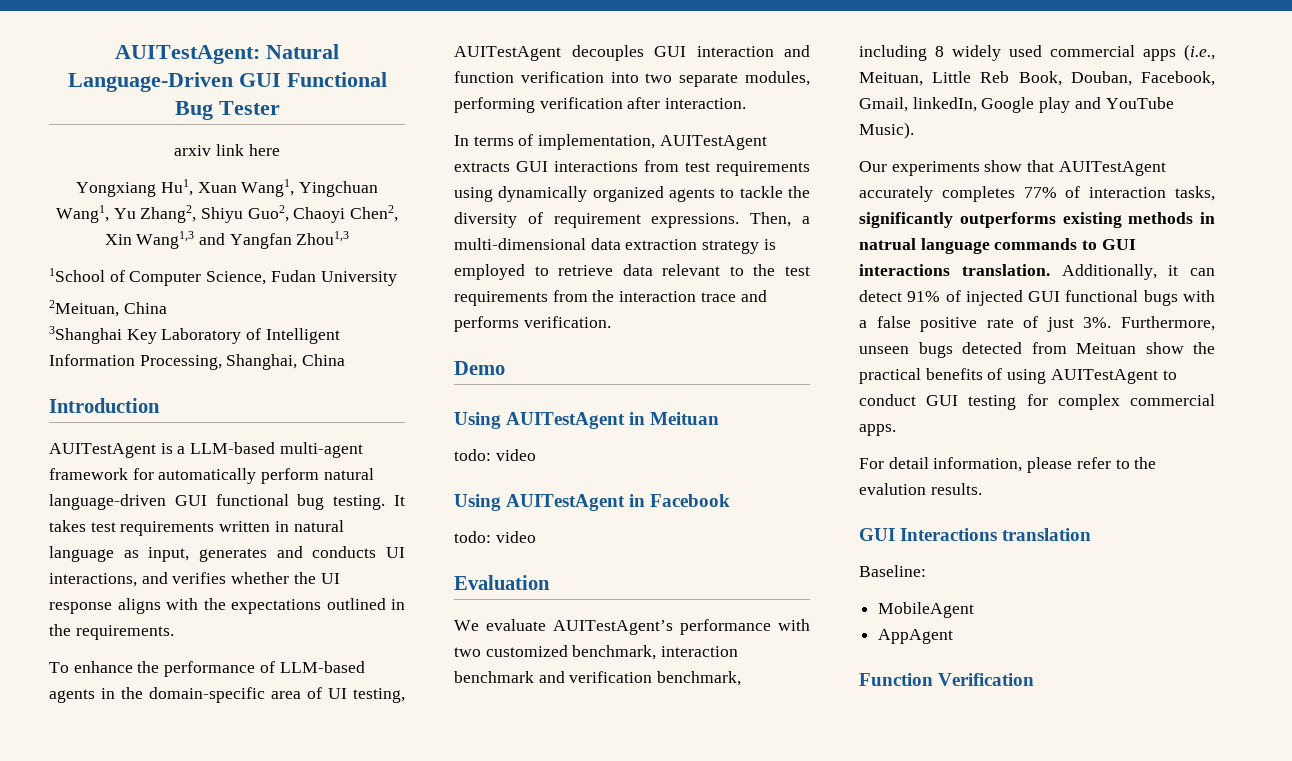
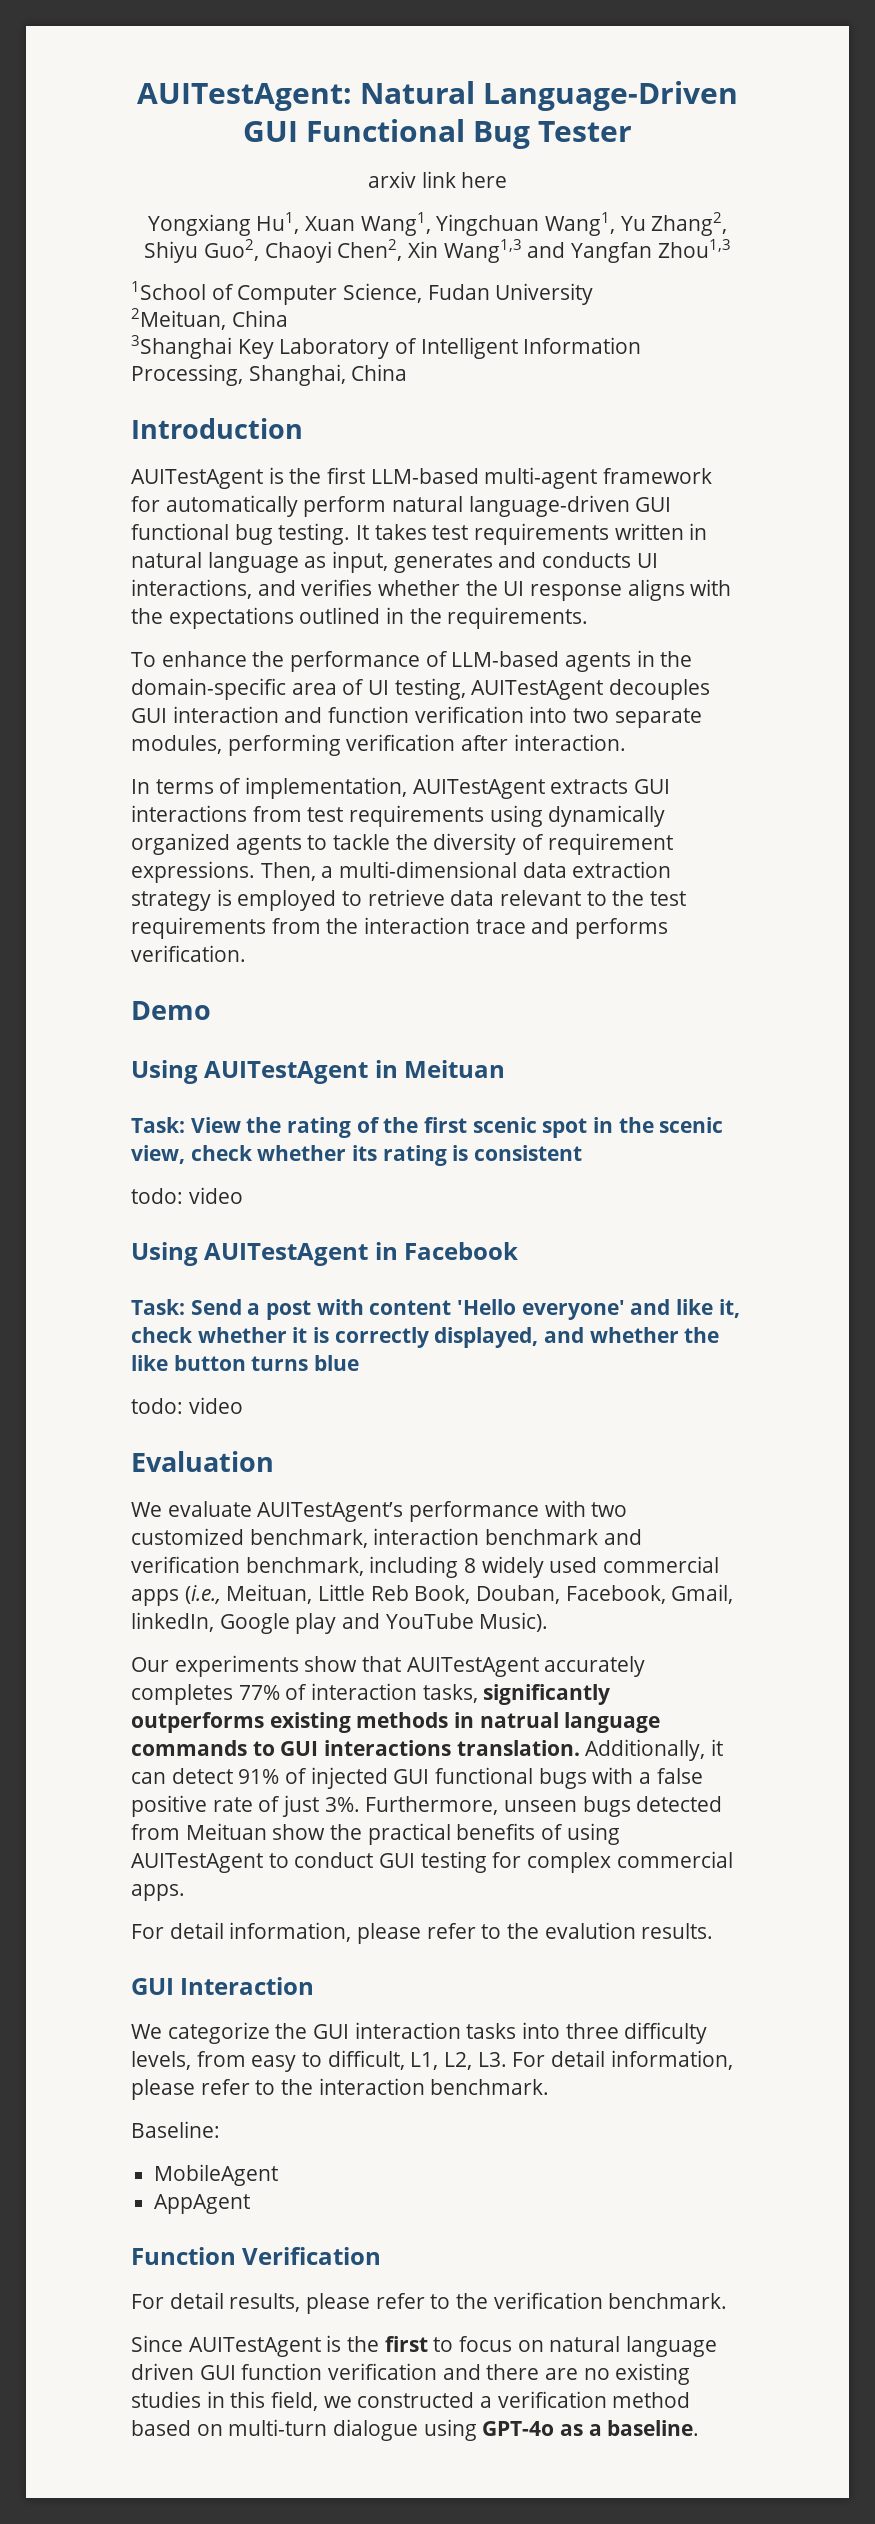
[177,446,186,454] a -> [289,467,365,484] the first
(720, 418) none -> [131,1117,724,1138] [131,1145,583,1166] // Task: View the rating of the first scenic spot in the scenic view, check whether its rating is consistent
(731, 500) none -> [131,1299,740,1320] [131,1327,720,1348] [131,1355,360,1371] // Task: Send a post with content 'Hello everyone' and like it, check whether it is correctly displayed, and whether the like button turns blue
[900,528,1092,541] Interactions translation -> [180,1977,315,1995] [131,2022,708,2044] [131,2050,733,2072] [131,2078,550,2100] Interaction // We categorize the GUI interaction tasks into three difficulty levels, from easy to difficult, L1, L2, L3. For detail information, please refer to the interaction benchmark.
(1035, 679) none -> [131,2292,728,2314] [131,2335,718,2357] [131,2363,691,2385] [131,2391,691,2411] [131,2419,700,2441] // For detail results, please refer to the verification benchmark. // Since AUITestAgent is the first to focus on natural language driven GUI function verification and there are no existing studies in this field, we constructed a verification method based on multi-turn dialogue using GPT-4o as a baseline.

